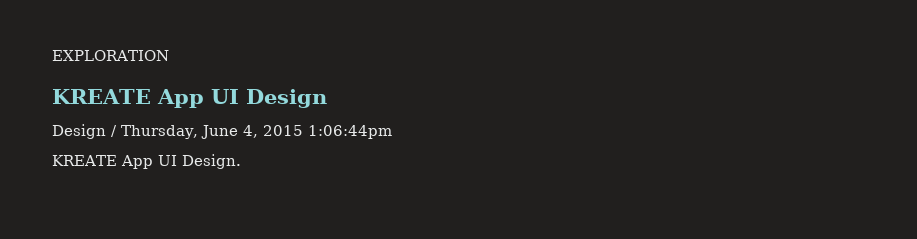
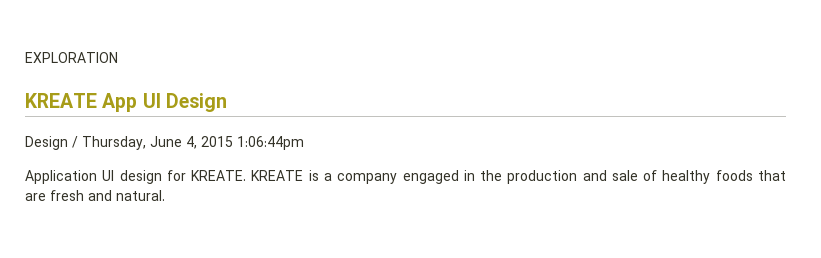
[52,154,241,169] KREATE App UI Design. -> [25,170,787,184] [25,190,165,201] Application UI design for KREATE. KREATE is a company engaged in the production and sale of healthy foods that are fresh and natural.

